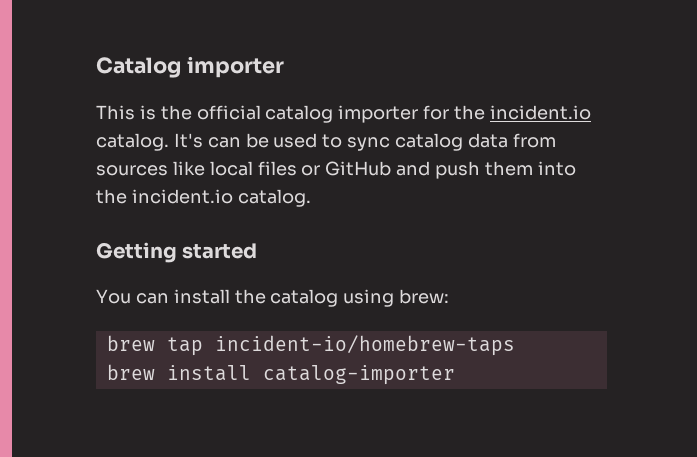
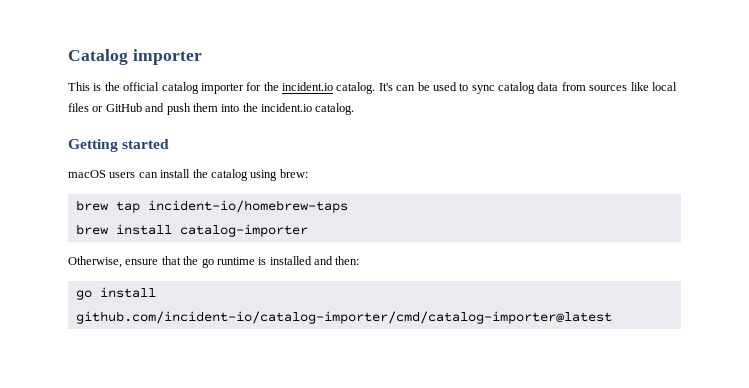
[96,289,131,304] You -> [68,170,136,178] macOS users
(455, 375) none -> [68,256,360,268] [75,287,156,300] [75,311,612,324] // Otherwise, ensure that the go runtime is installed and then: // go install github.com/incident-io/catalog-importer/cmd/catalog-importer@latest

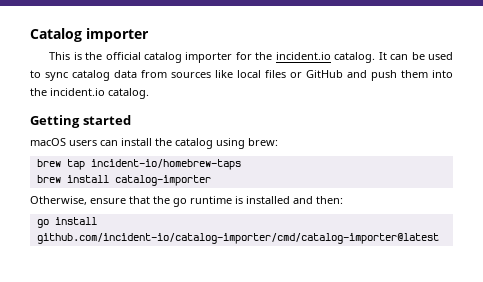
[378,83,393,91] It's -> [378,52,387,60] It

